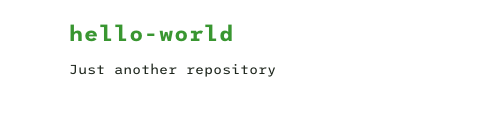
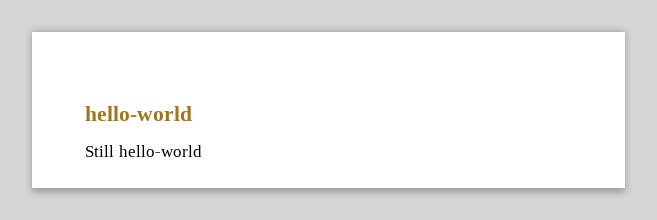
[69,63,276,77] Just another repository -> [85,145,202,157] Still hello-world

